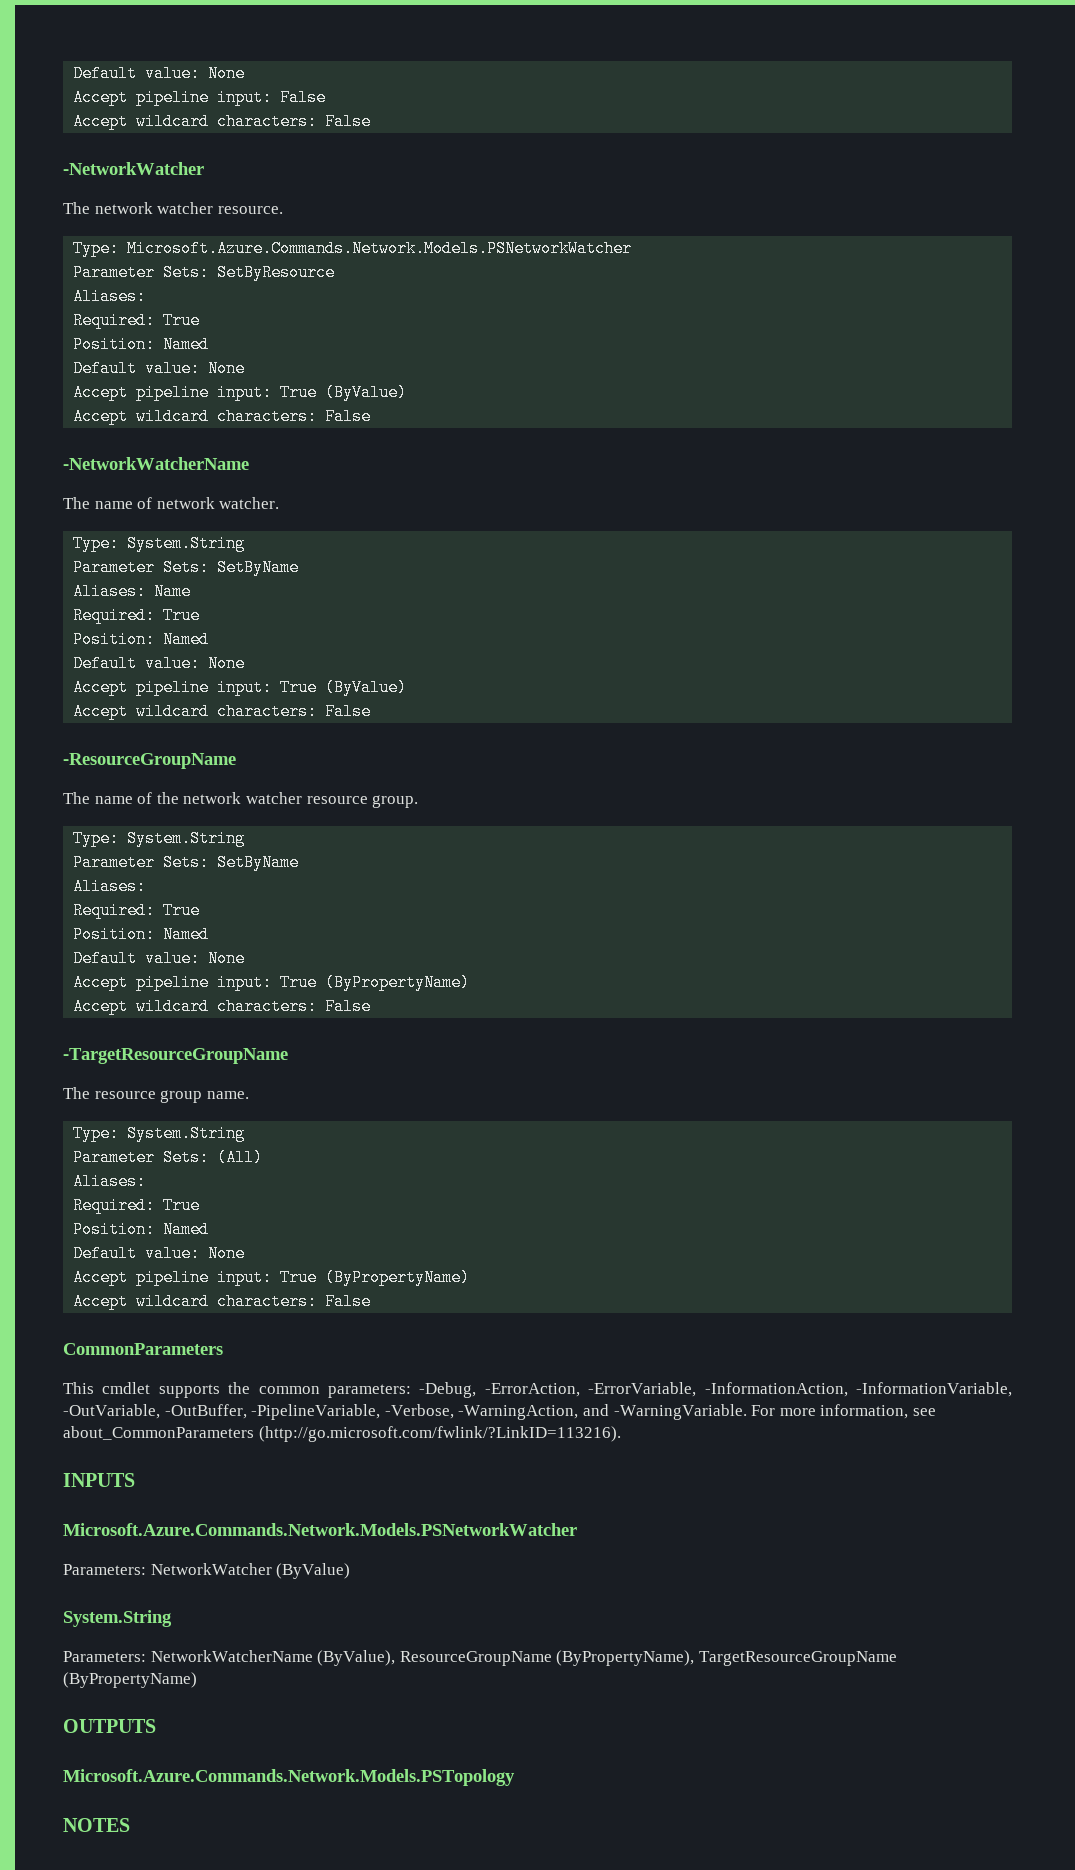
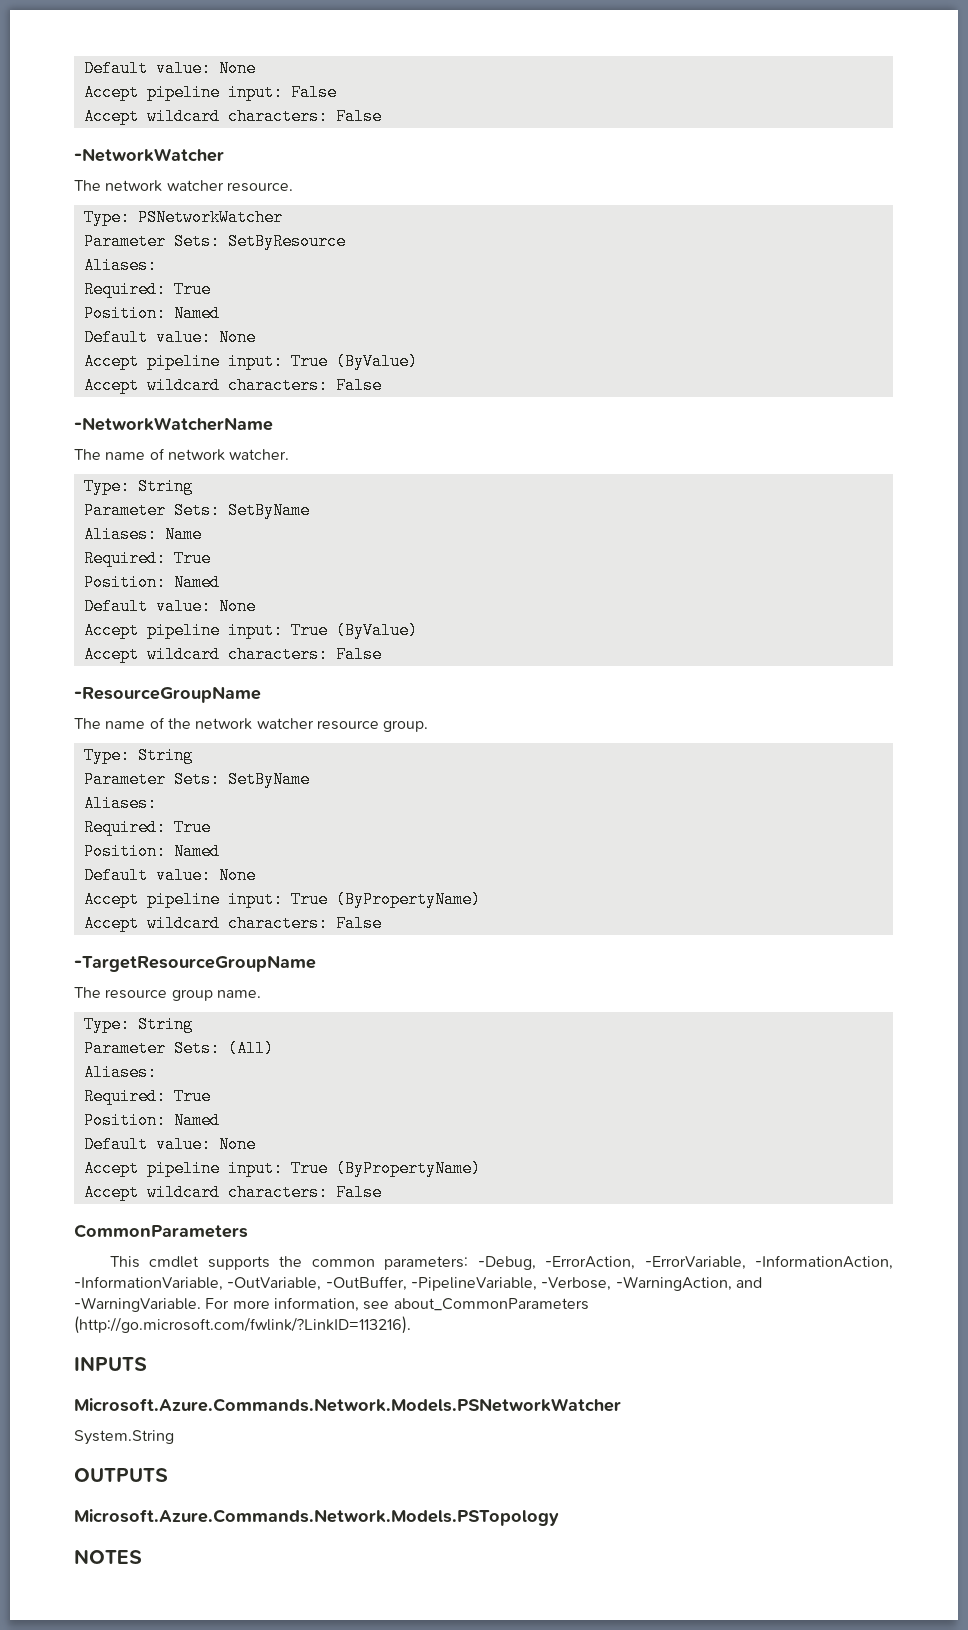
[127,240,633,257] Microsoft.Azure.Commands.Network.Models.PSNetworkWatcher -> [137,209,283,226] PSNetworkWatcher
[127,535,246,552] System.String -> [137,478,193,495] String
[127,830,246,847] System.String -> [137,747,193,764] String
[127,1125,246,1142] System.String -> [137,1016,193,1033] String
[63,1563,351,1579] [63,1610,172,1627] [63,1650,897,1666] [63,1672,197,1688] Parameters: NetworkWatcher (ByValue) // System.String // Parameters: NetworkWatcherName (ByValue), ResourceGroupName (ByPropertyName), TargetResourceGroupName (ByPropertyName) -> [74,1430,174,1445] System.String

